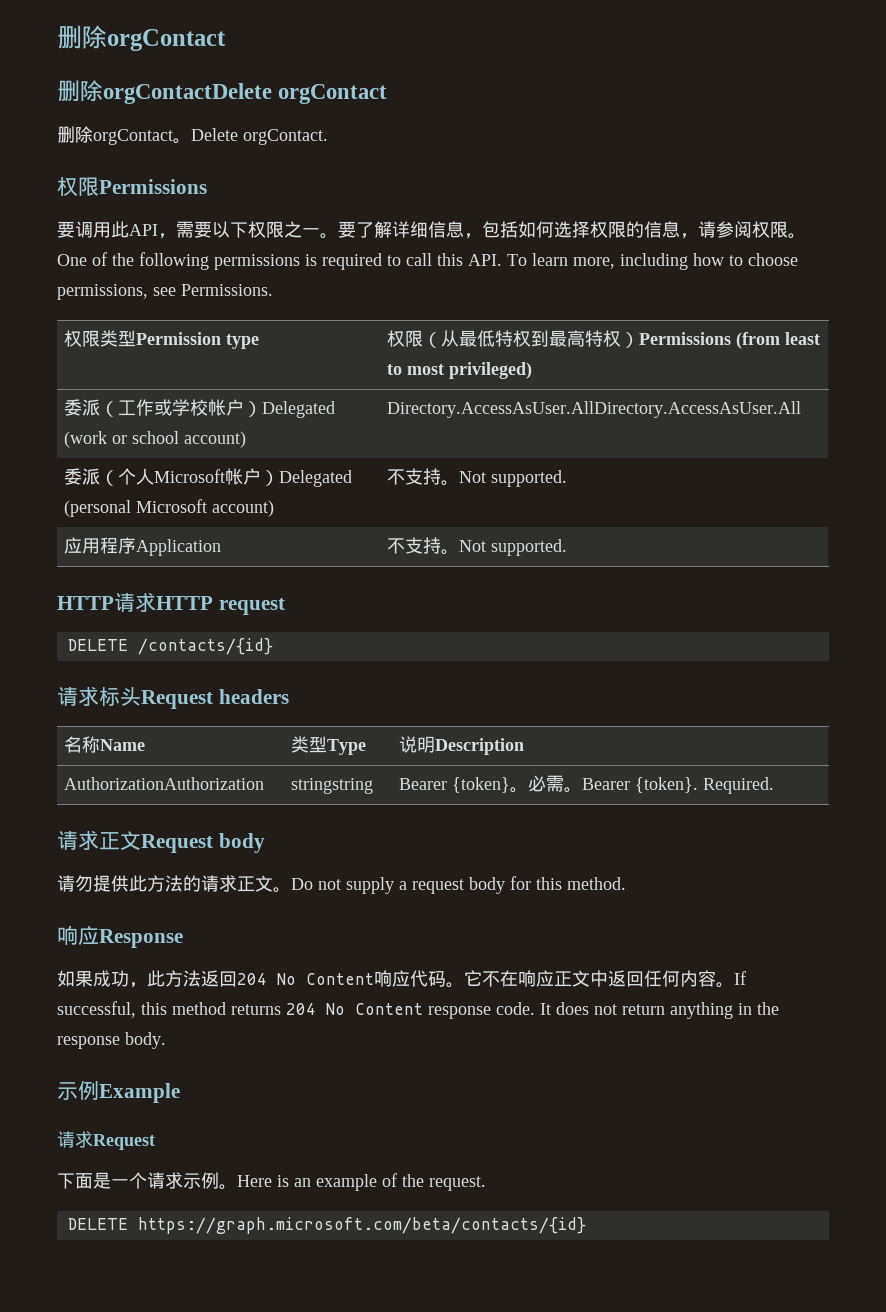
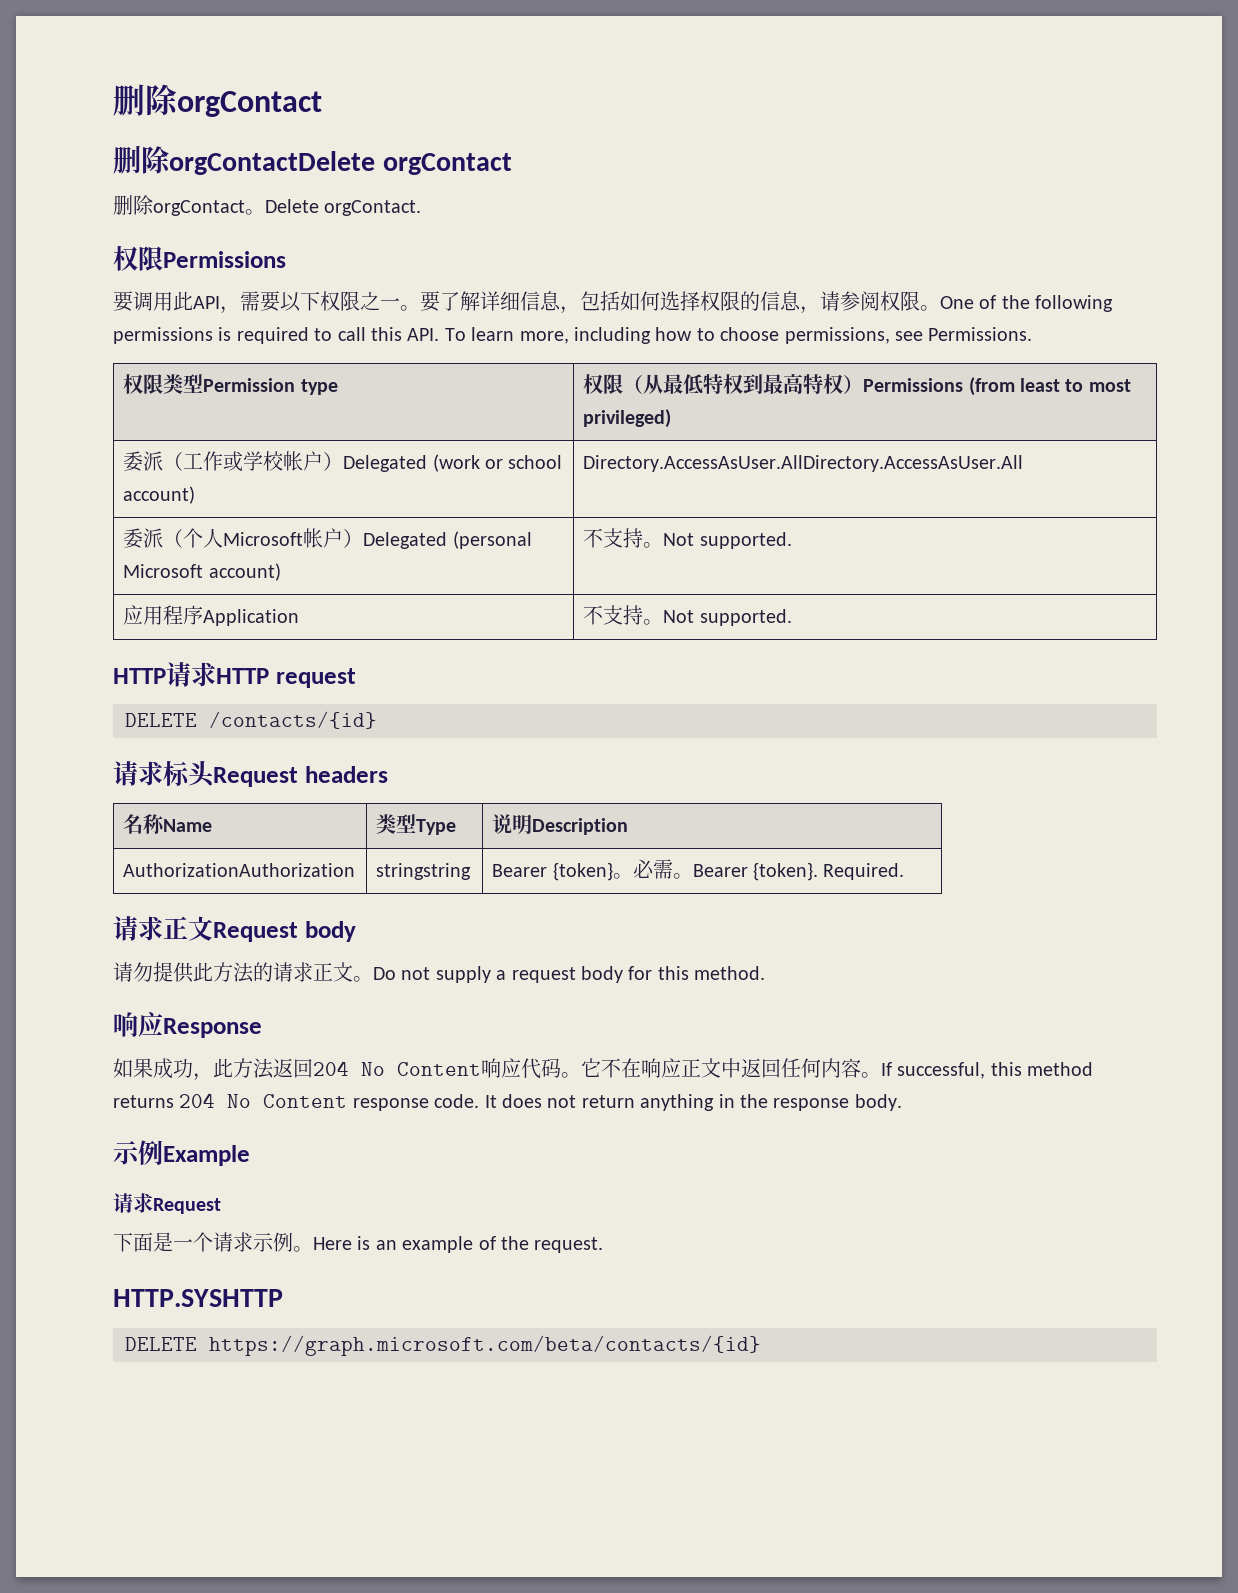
(486, 1183) none -> [113,1289,283,1307] // HTTP.SYSHTTP

